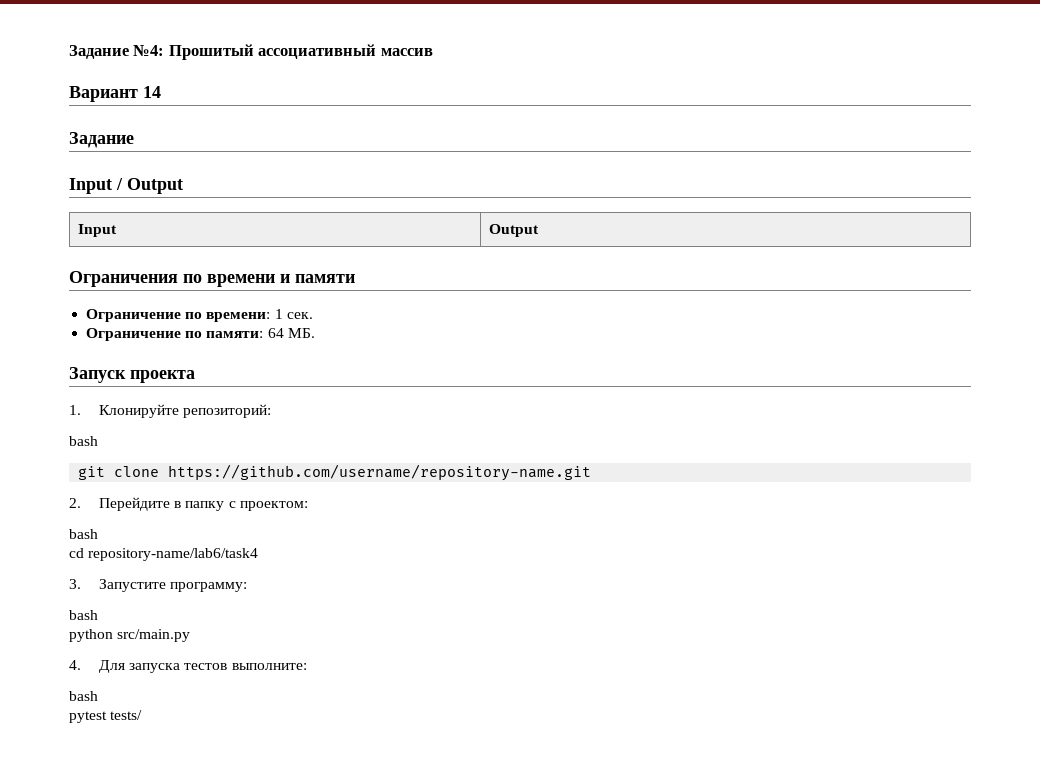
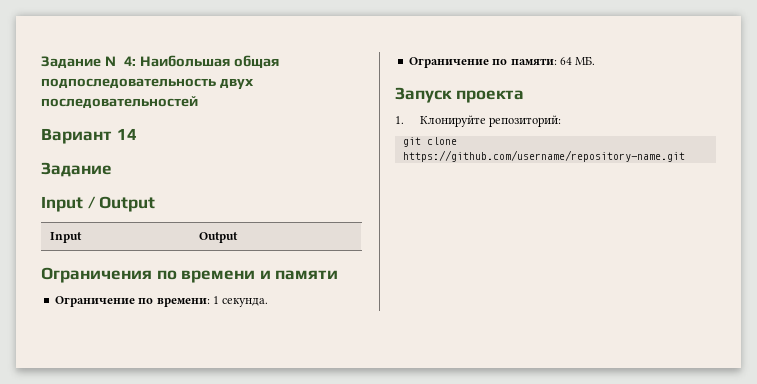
[168,44,433,60] Прошитый ассоциативный массив -> [139,55,279,68] [41,78,254,90] [41,96,198,108] Наибольшая общая подпоследовательность двух последовательностей
[286,312,313,319] сек. -> [222,298,269,307] секунда.
[69,436,98,446] // bash -> (562, 121) none
[69,497,308,511] [69,529,98,539] [69,548,259,561] [69,579,248,592] [69,610,98,620] [69,629,191,642] [69,660,307,673] [69,691,98,701] [69,710,143,723] // 2. Перейдите в папку с проектом: // bash // cd repository-name/lab6/task4 // 3. Запустите программу: // bash // python src/main.py // 4. Для запуска тестов выполните: // bash // pytest tests/ -> (685, 156) none

